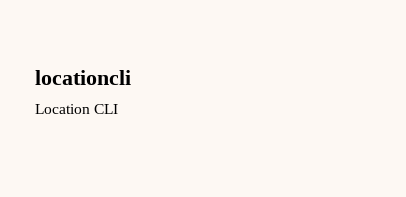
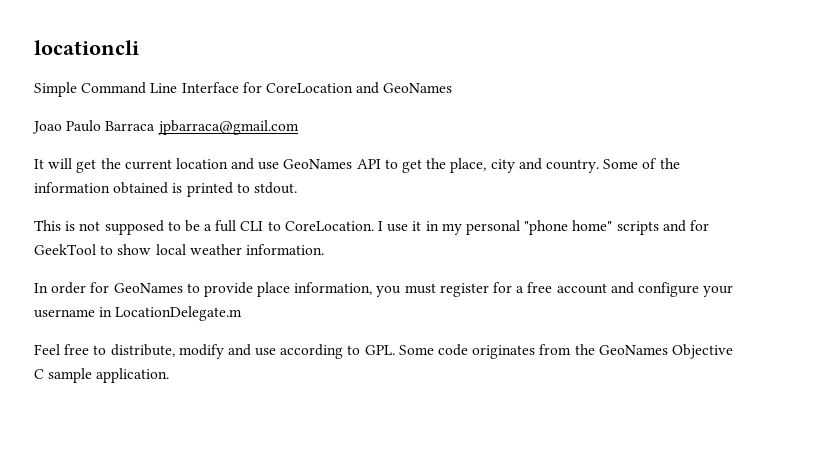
[35,104,119,114] Location CLI -> [34,82,453,97] [32,120,299,135] [34,158,680,173] [34,182,297,197] [34,220,709,235] [34,244,324,255] [34,282,734,297] [34,306,243,321] [34,344,733,359] [34,368,170,383] Simple Command Line Interface for CoreLocation and GeoNames // Joao Paulo Barraca jpbarraca@gmail.com // It will get the current location and use GeoNames API to get the place, city and country. Some of the information obtained is printed to stdout. // This is not supposed to be a full CLI to CoreLocation. I use it in my personal "phone home" scripts and for GeekTool to show local weather information. // In order for GeoNames to provide place information, you must register for a free account and configure your username in LocationDelegate.m // Feel free to distribute, modify and use according to GPL. Some code originates from the GeoNames Objective C sample application.

